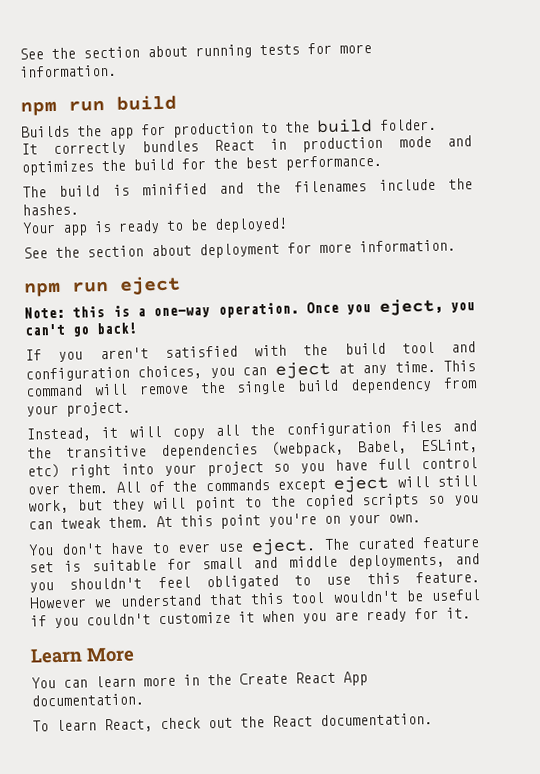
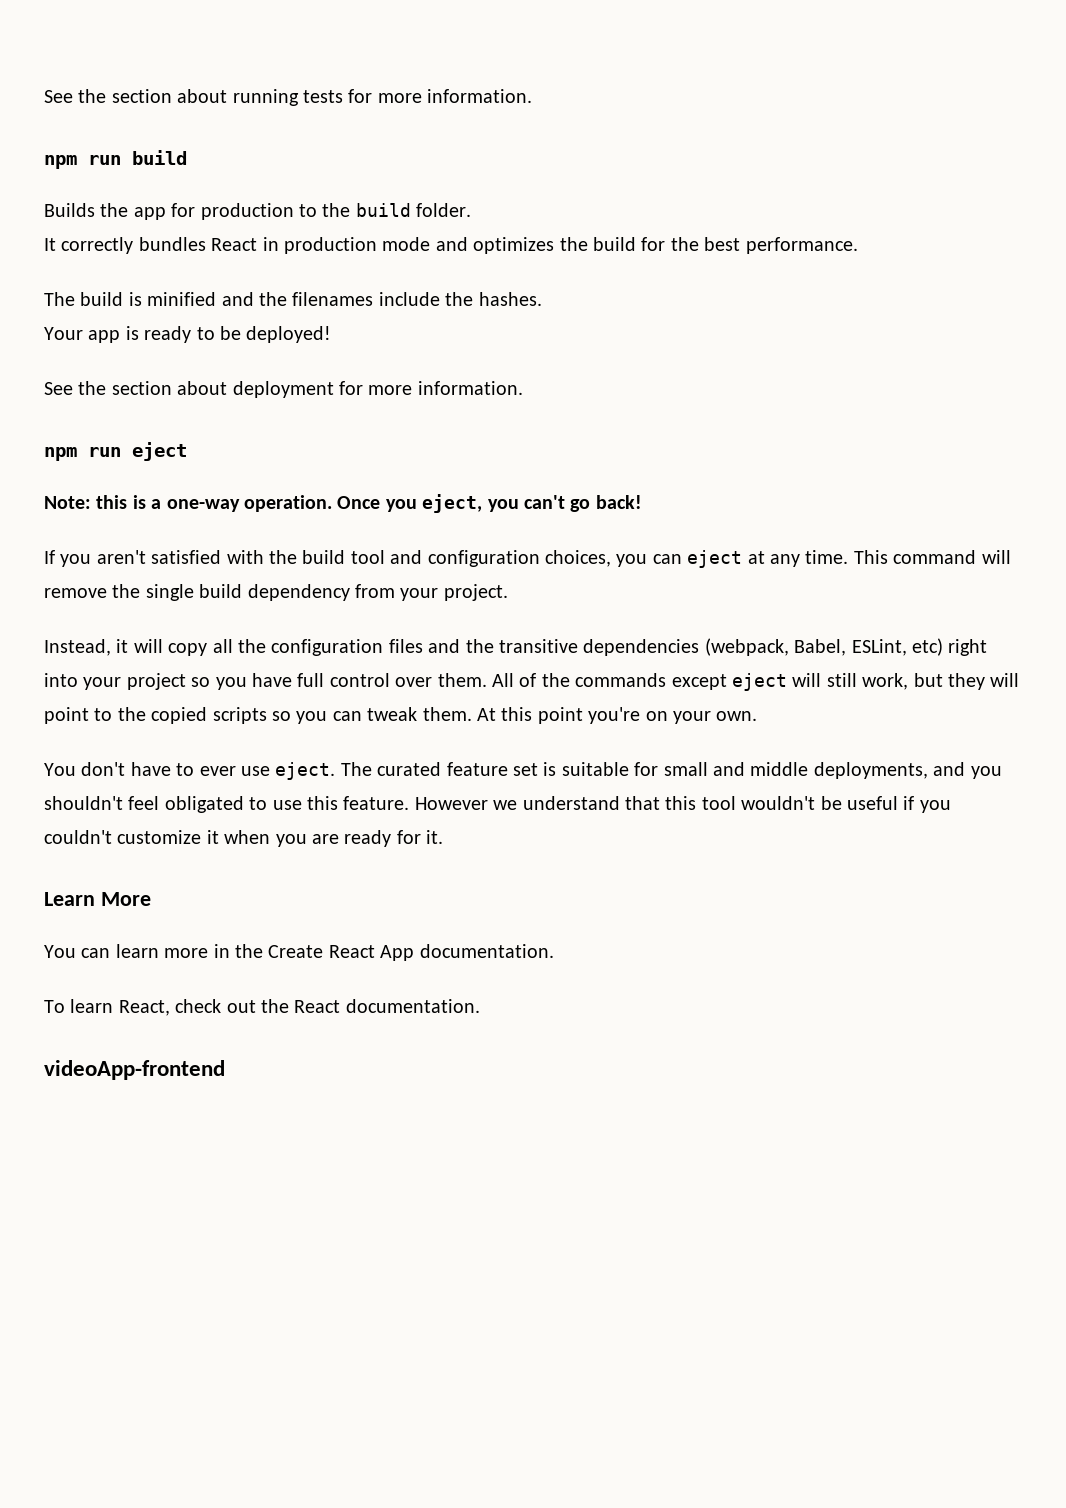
(433, 720) none -> [44,1060,225,1080] // videoApp-frontend

